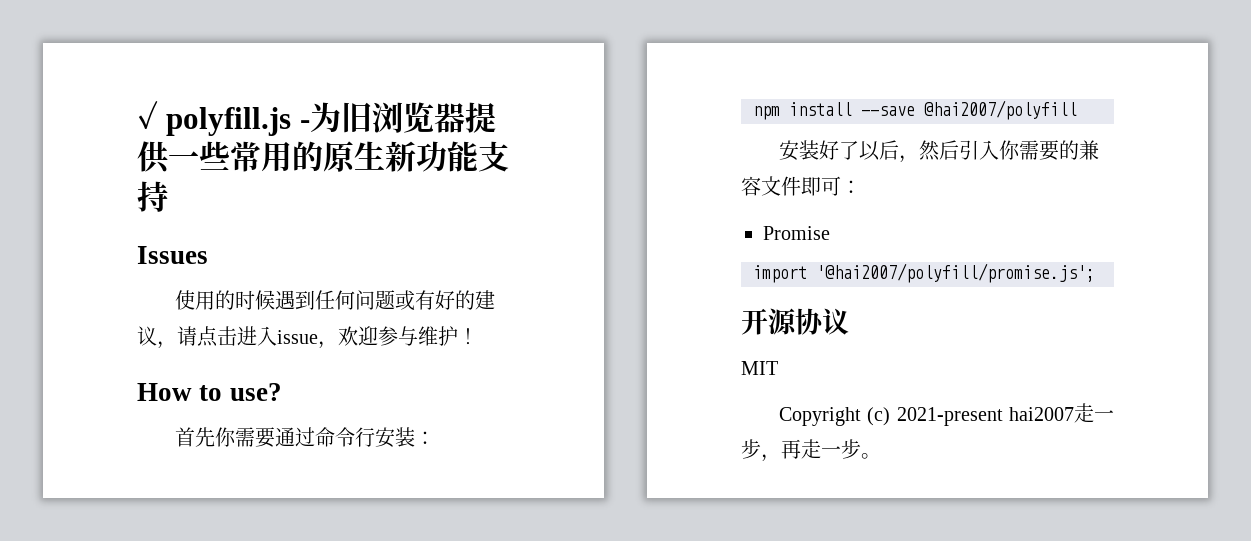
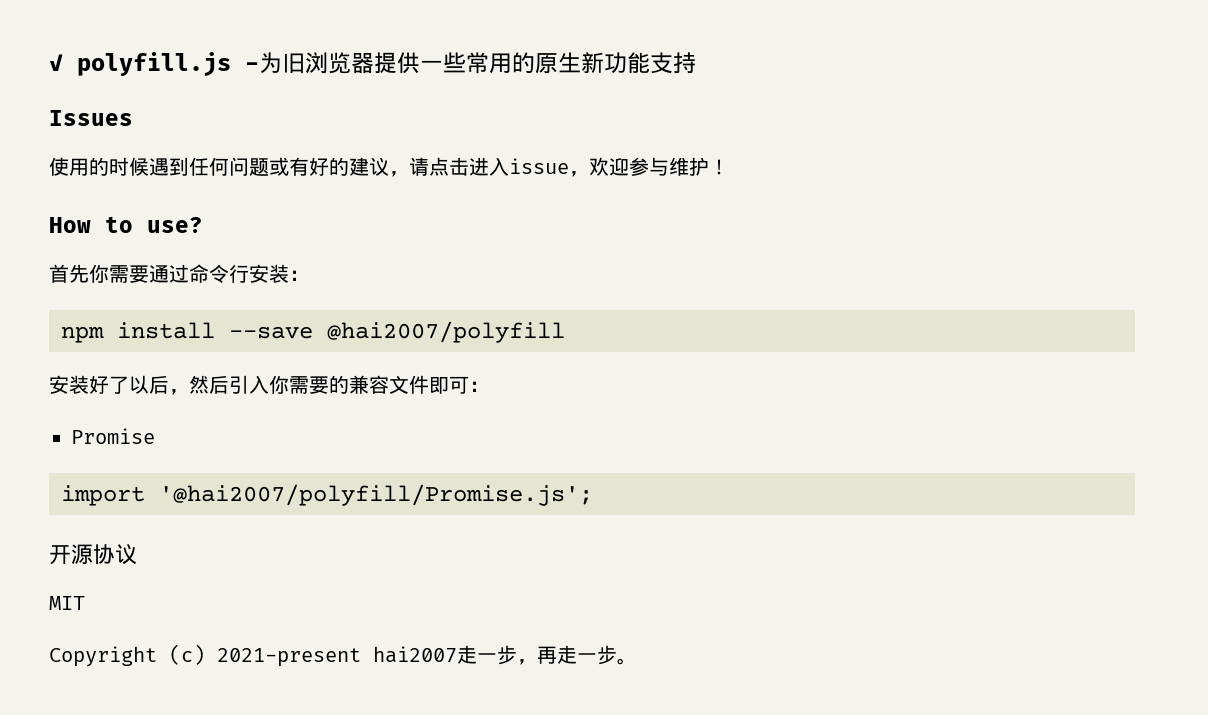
[816,263,1095,283] '@hai2007/polyfill/promise.js'; -> [159,484,593,506] '@hai2007/polyfill/Promise.js';

